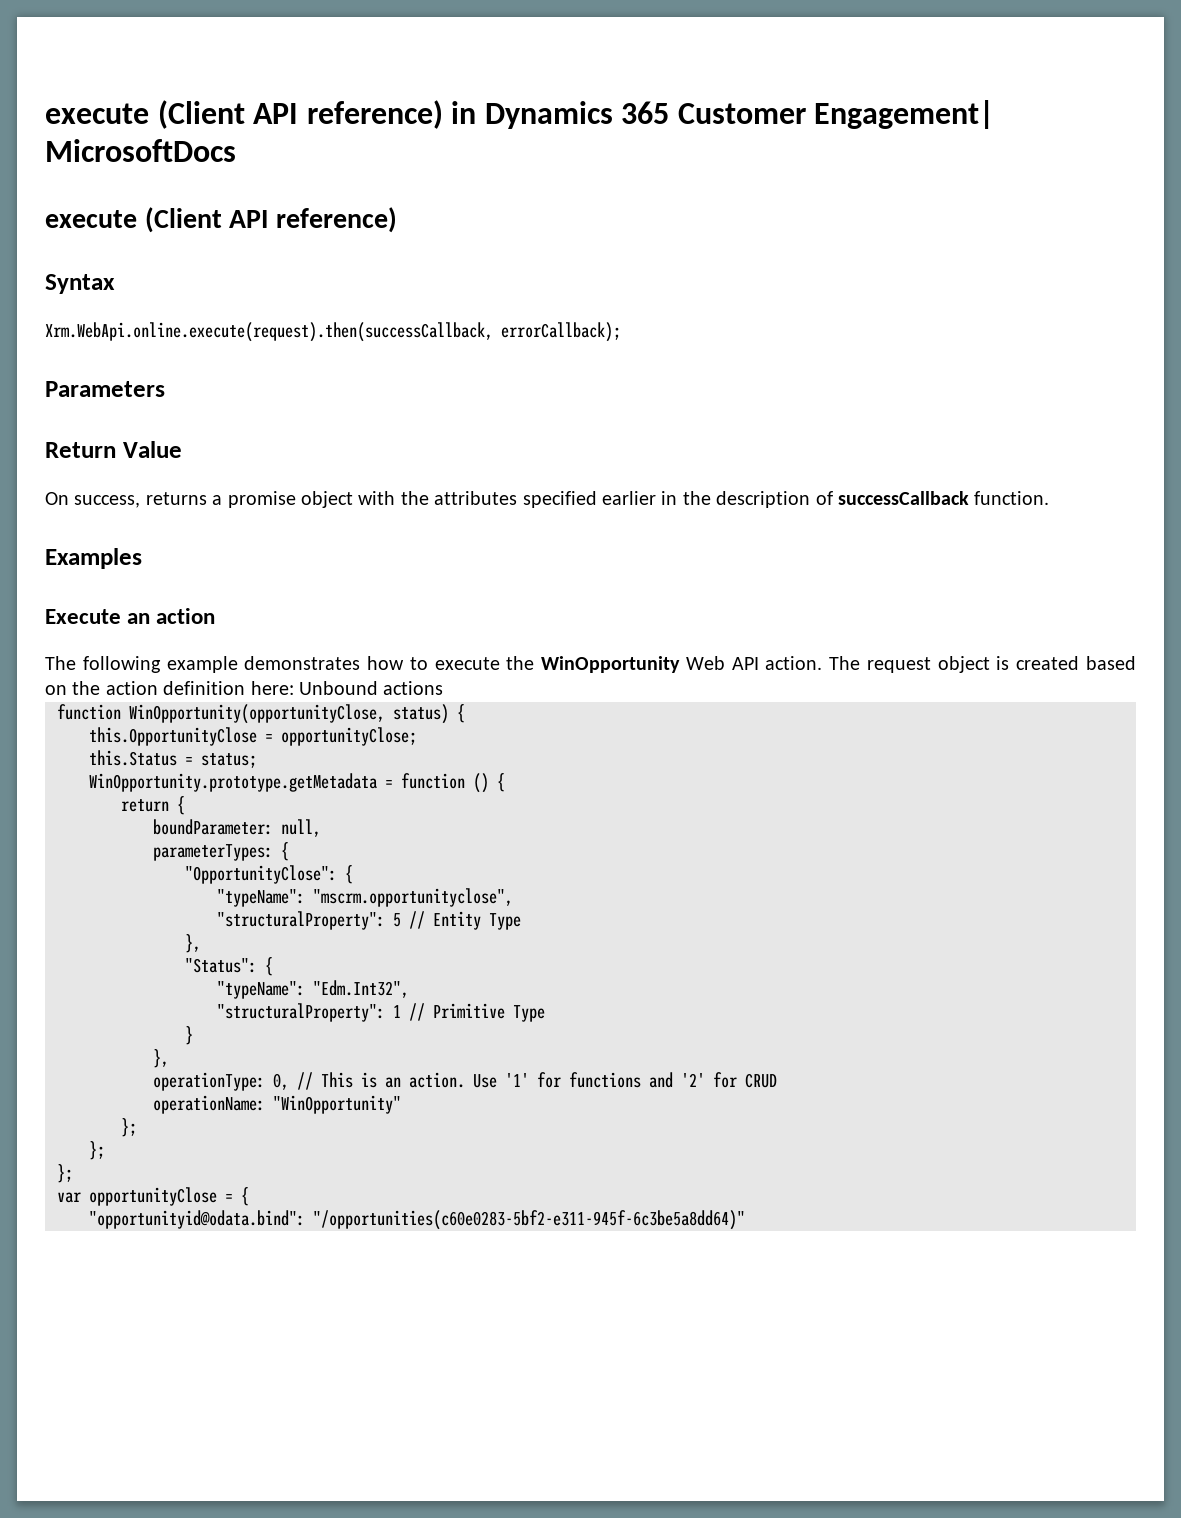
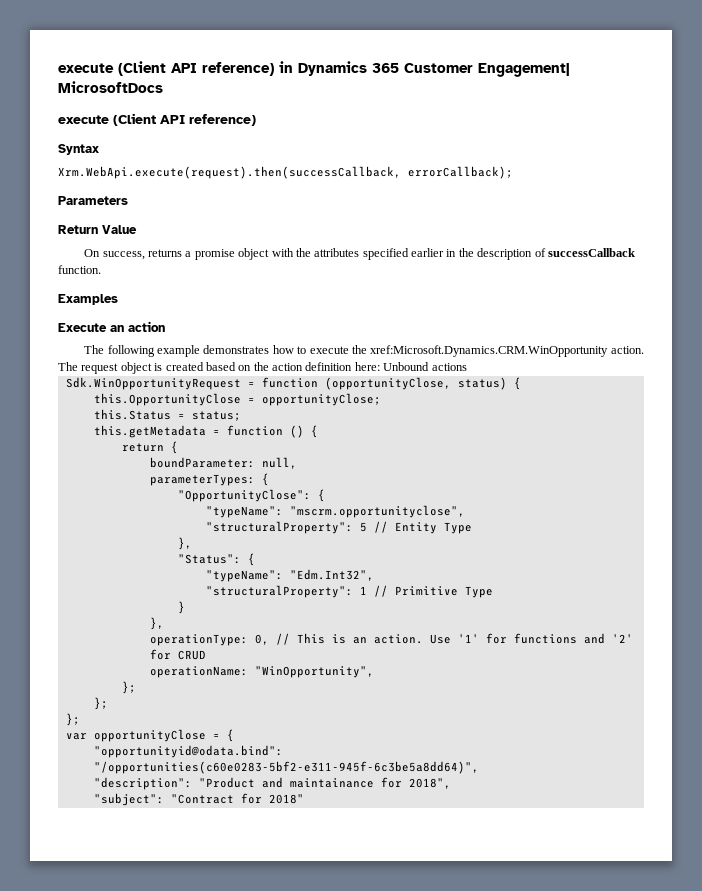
[45,322,493,342] Xrm.WebApi.online.execute(request).then(successCallback, -> [58,166,401,179] Xrm.WebApi.execute(request).then(successCallback,
[541,656,759,673] WinOpportunity Web API -> [370,345,609,357] xref:Microsoft.Dynamics.CRM.WinOpportunity
[57,704,385,724] function WinOpportunity(opportunityClose, -> [65,377,451,390] Sdk.WinOpportunityRequest = function (opportunityClose,
[89,773,377,792] WinOpportunity.prototype.getMetadata -> [93,425,206,438] this.getMetadata
[273,1095,401,1114] "WinOpportunity" -> [254,666,374,678] "WinOpportunity",
[313,1210,745,1230] "/opportunities(c60e0283-5bf2-e311-945f-6c3be5a8dd64)" -> [93,761,479,774] [93,777,451,790] [93,793,304,806] "/opportunities(c60e0283-5bf2-e311-945f-6c3be5a8dd64)", // "description": "Product and maintainance for 2018", // "subject": "Contract for 2018"

